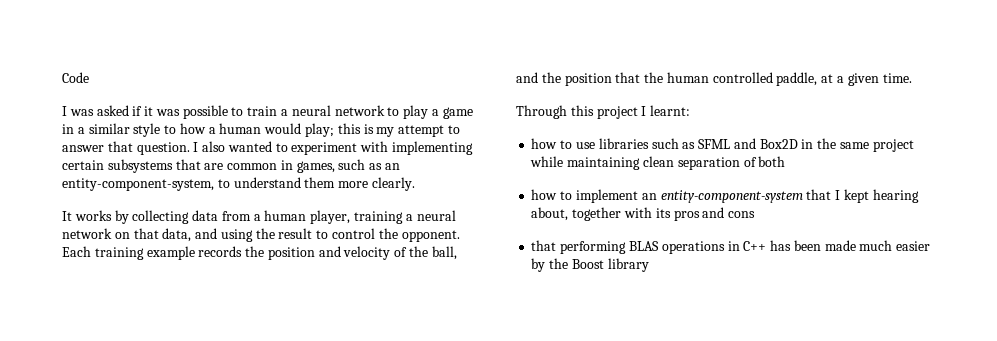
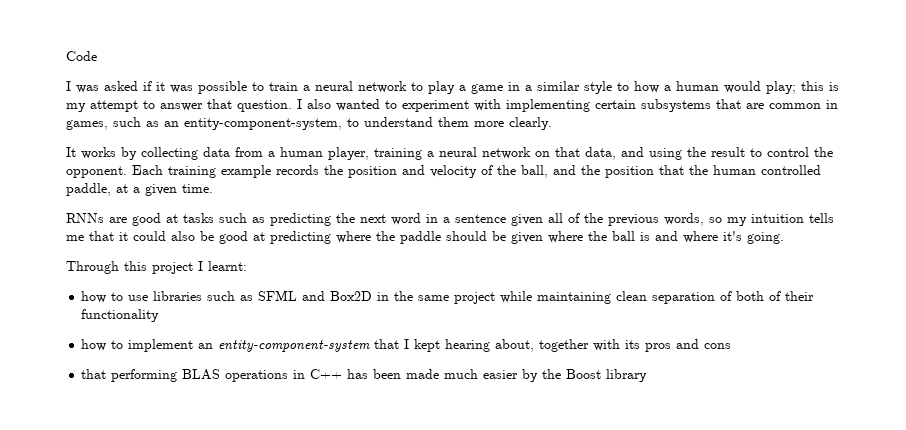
(912, 78) none -> [66,213,834,226] [66,231,784,244] // RNNs are good at tasks such as predicting the next word in a sentence given all of the previous words, so my intuition tells me that it could also be good at predicting where the paddle should be given where the ball is and where it's going.
(786, 161) none -> [769,291,815,301] [81,309,160,322] of their functionality

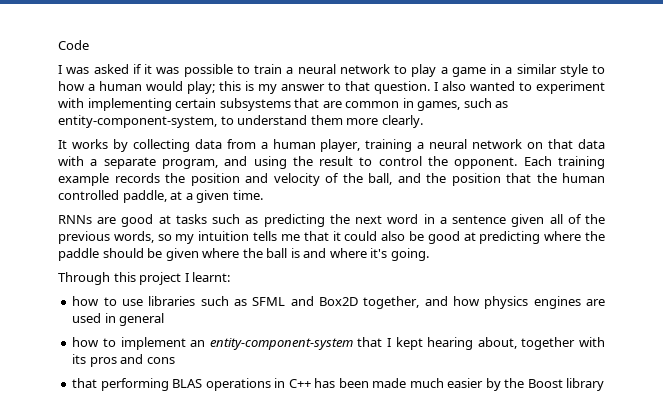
[90,100,203,112] attempt to answer -> [281,82,341,91] answer to
[164,121,179,127] an -> (509, 104) none
[585,147,616,160] data, -> [578,139,605,149] [58,156,218,169] data with a separate program,
[377,291,815,304] [81,309,160,322] in the same project while maintaining clean separation of both of their functionality -> [363,296,606,309] [72,313,165,326] together, and how physics engines are used in general

